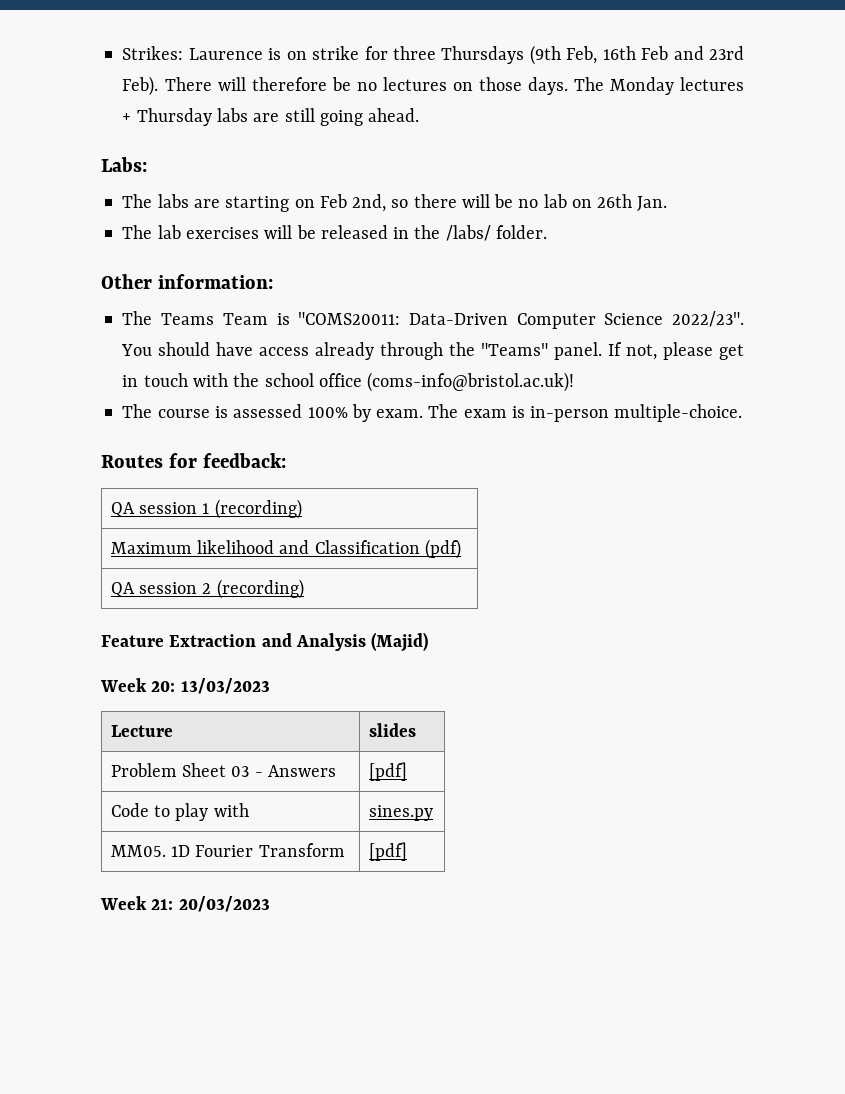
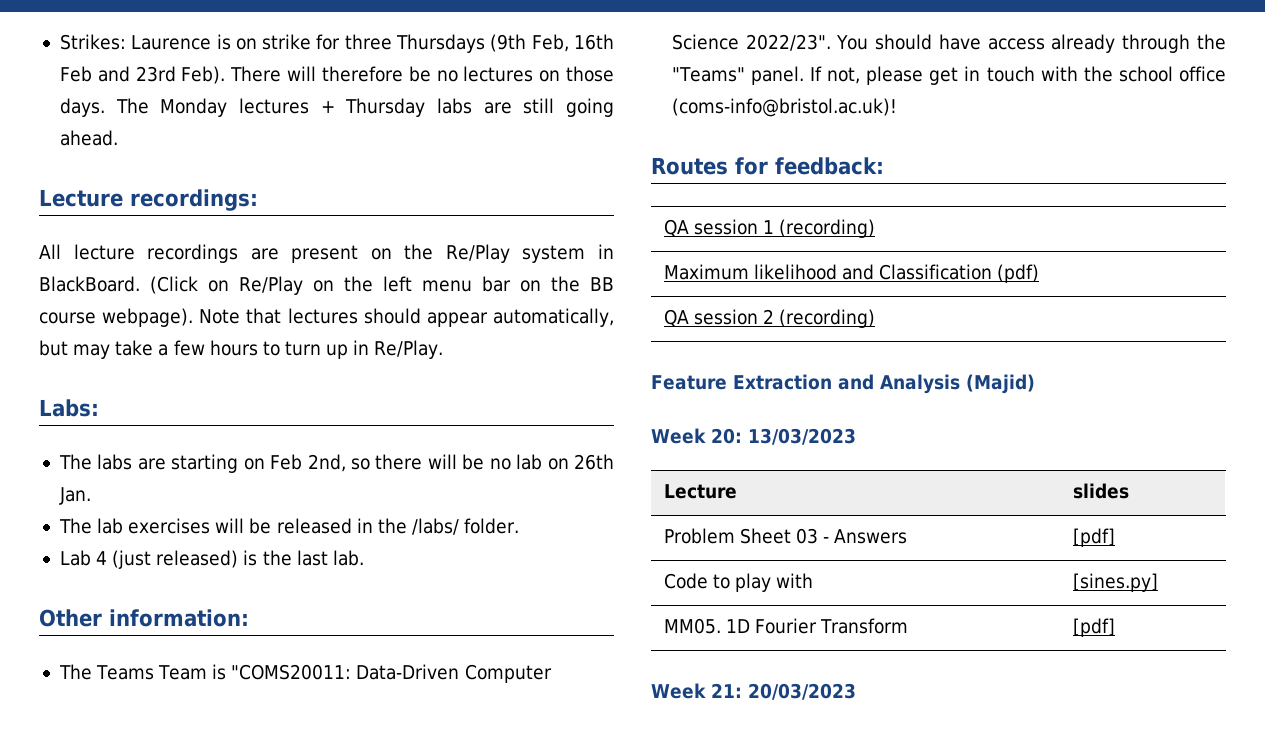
(420, 115) none -> [39,189,258,211] [39,244,615,263] [39,276,614,295] [39,308,614,327] [39,340,444,359] // Lecture recordings: // All lecture recordings are present on the Re/Play system in BlackBoard. (Click on Re/Play on the left menu bar on the BB course webpage). Note that lectures should appear automatically, but may take a few hours to turn up in Re/Play.
(547, 232) none -> [59,550,364,569] // Lab 4 (just released) is the last lab.
[122,404,743,422] // The course is assessed 100% by exam. The exam is in-person multiple-choice. -> (897, 107) none
[368,805,433,821] sines.py -> [1072,573,1158,592] [sines.py]

